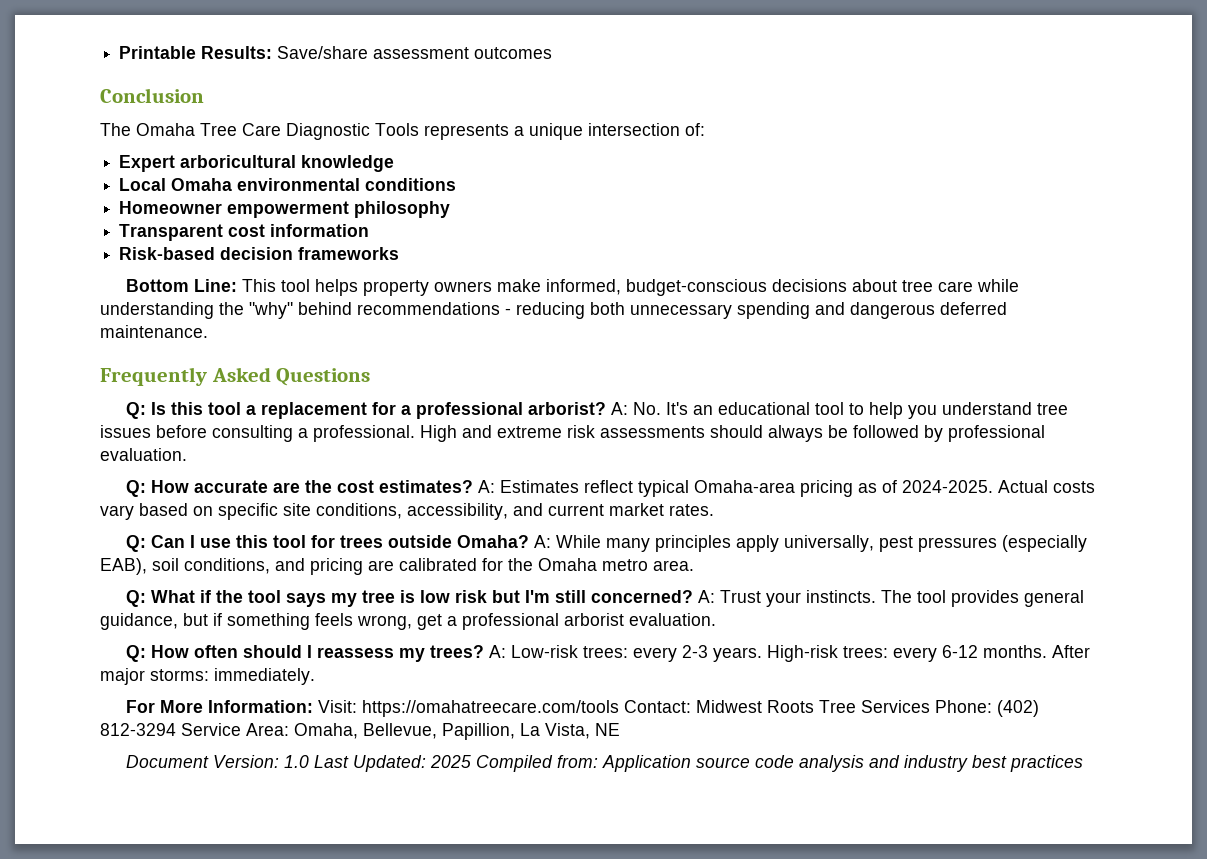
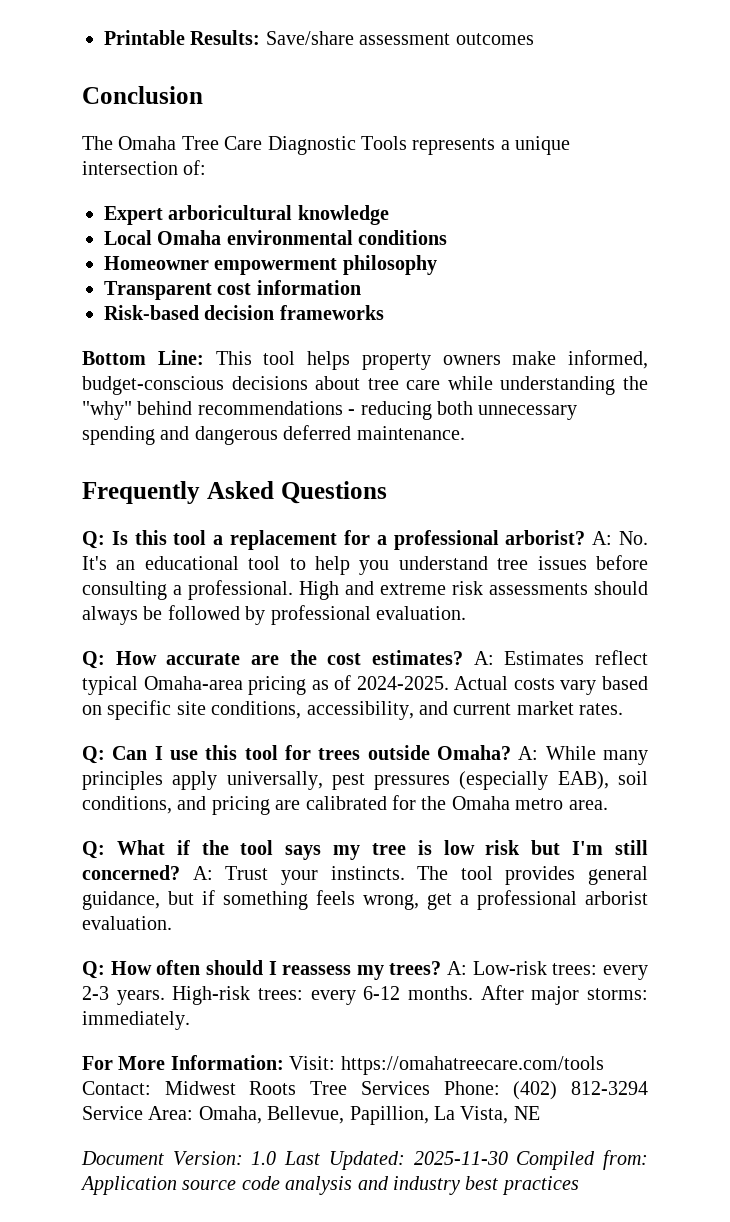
[429,755,471,768] 2025 -> [413,1151,508,1165] 2025-11-30

